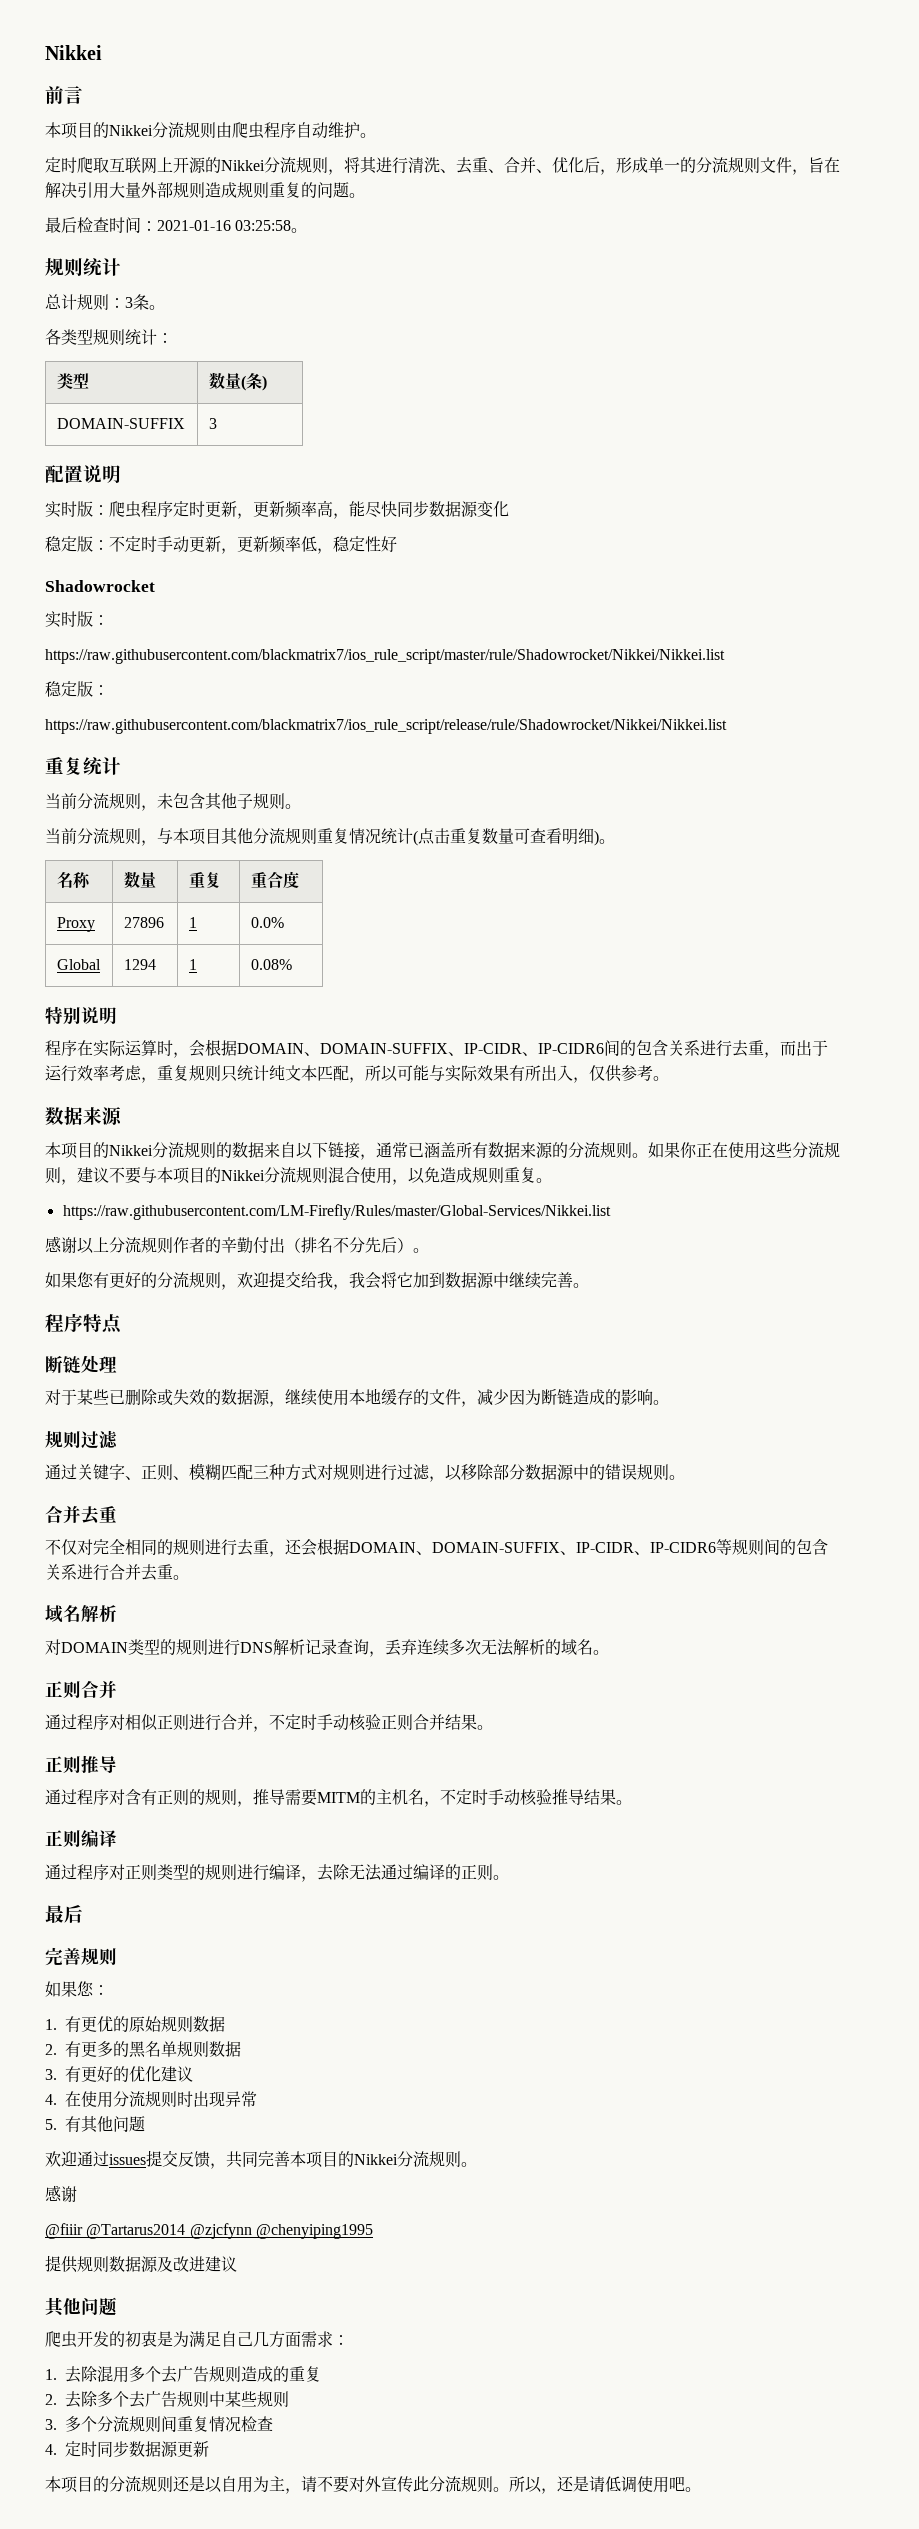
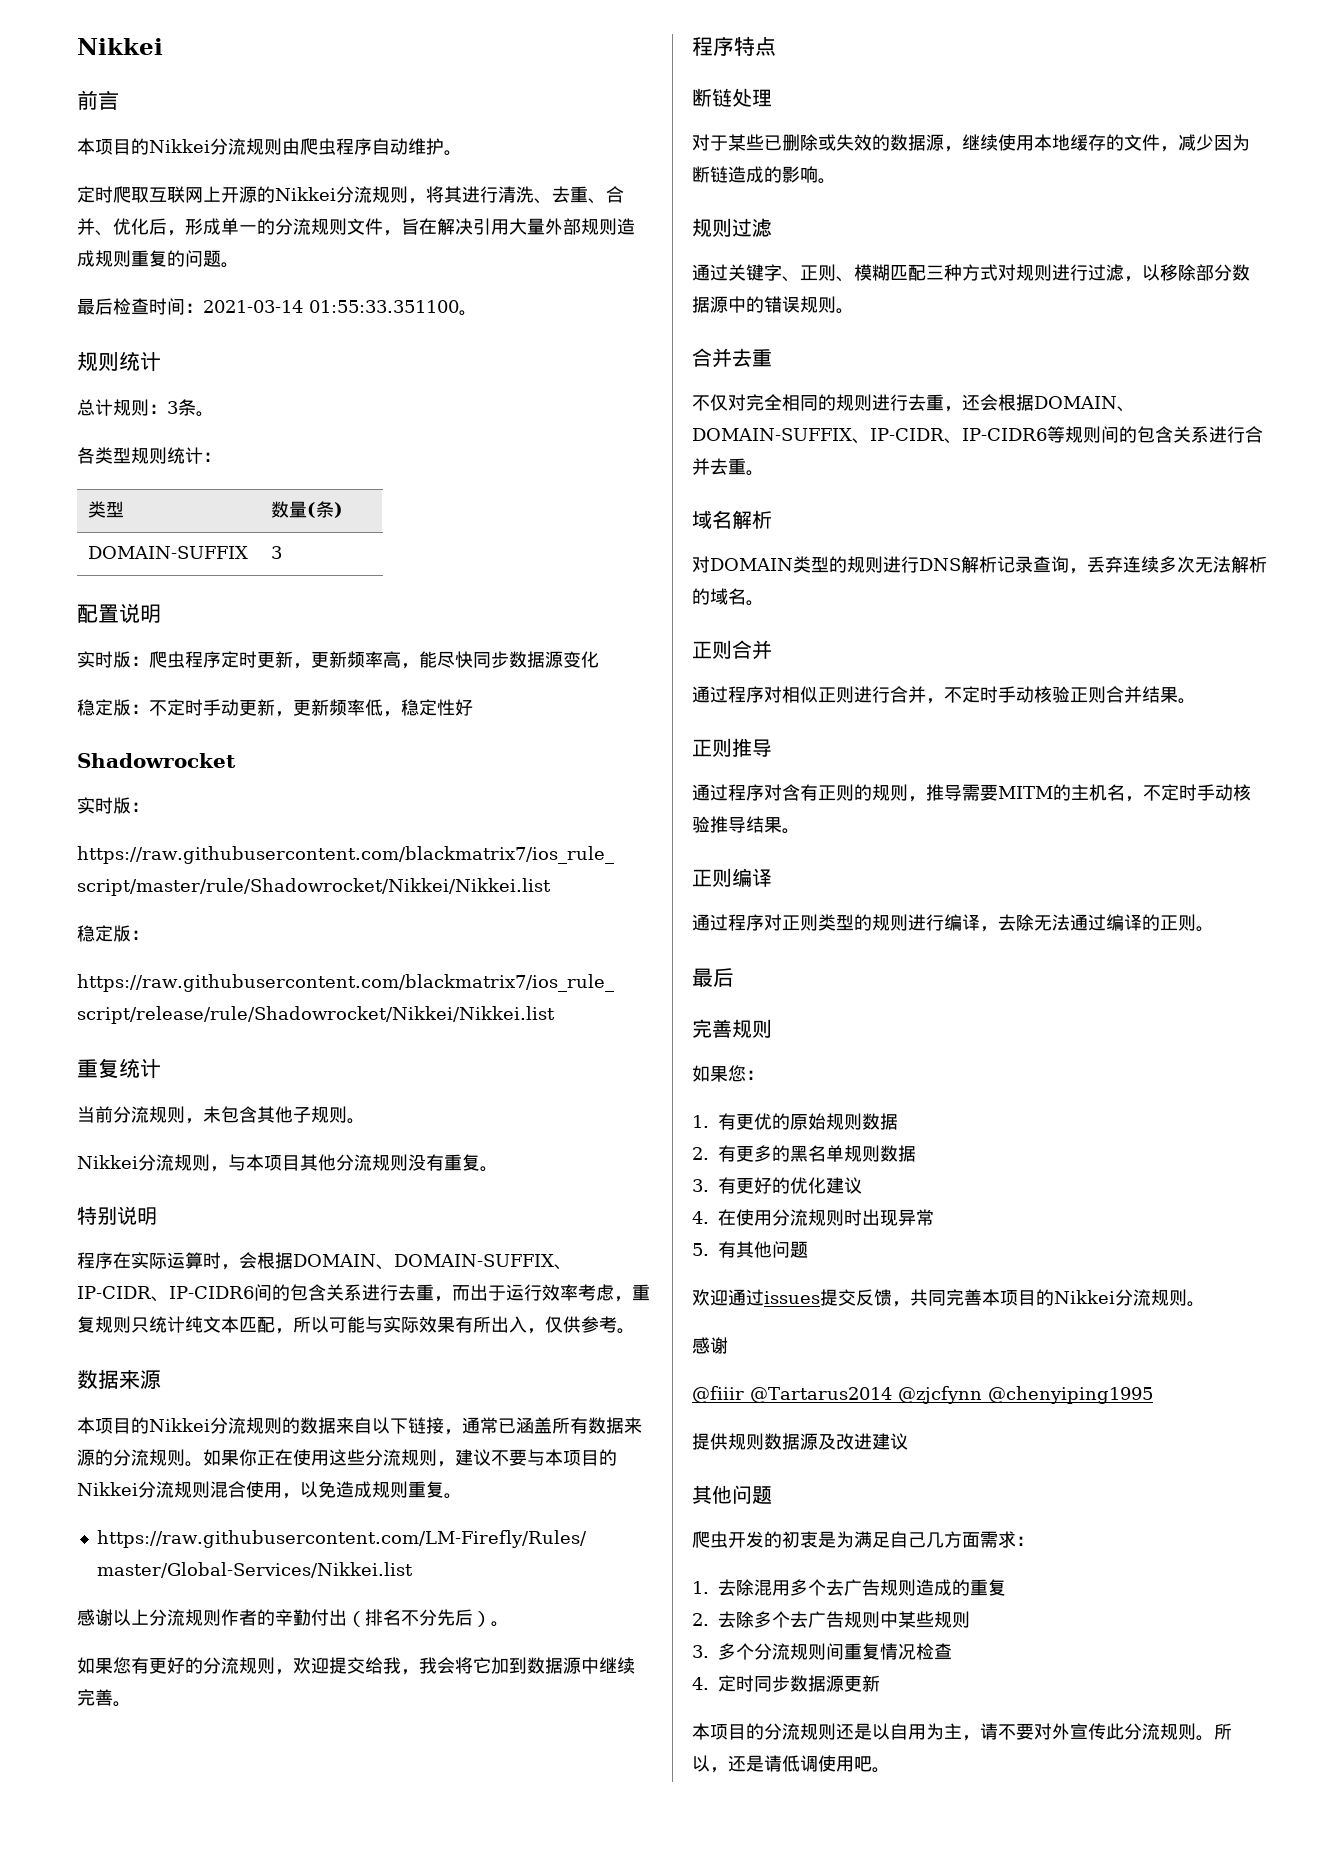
[157,220,292,231] 2021-01-16 03:25:58 -> [203,300,459,313] 2021-03-14 01:55:33.351100
[45,828,77,844] 当前 -> [77,1155,138,1169] Nikkei
[317,828,615,846] [56,871,91,889] [123,871,156,889] [188,871,221,889] [250,871,299,889] [56,917,95,932] [123,917,164,928] [188,917,197,928] [250,917,284,928] [56,959,101,970] [123,959,156,970] [188,959,197,970] [250,959,292,970] 重复情况统计(点击重复数量可查看明细)。 // 名称 | 数量 | 重复 | 重合度 // Proxy | 27896 | 1 | 0.0% // Global | 1294 | 1 | 0.08% -> [408,1154,498,1172] 没有重复。

